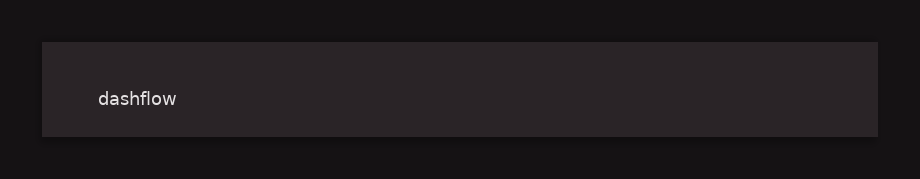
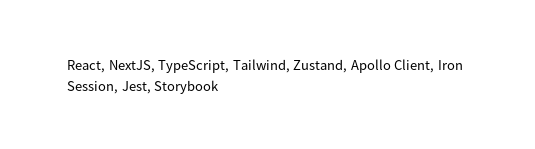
[98,91,177,105] dashflow -> [67,59,463,73] [67,80,220,94] React, NextJS, TypeScript, Tailwind, Zustand, Apollo Client, Iron Session, Jest, Storybook

